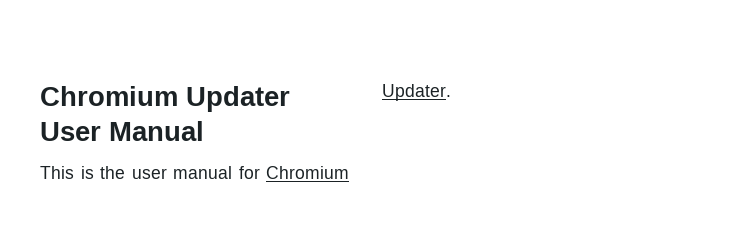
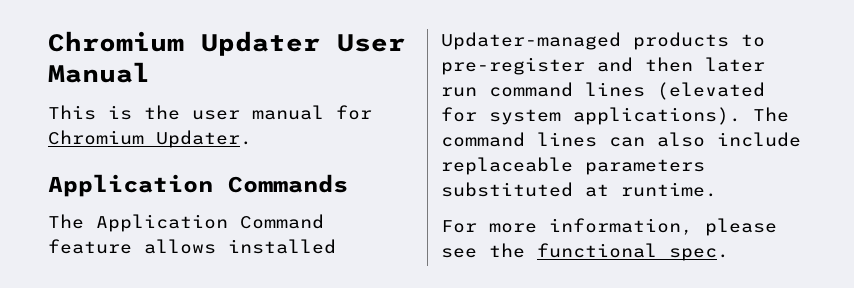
(451, 92) none -> [48,174,348,197] [48,214,324,232] [48,239,336,254] [441,32,765,50] [441,57,765,75] [441,82,765,100] [441,107,789,125] [441,132,801,147] [441,157,705,175] [441,182,717,197] [441,218,777,236] [441,243,729,261] // Application Commands // The Application Command feature allows installed Updater-managed products to pre-register and then later run command lines (elevated for system applications). The command lines can also include replaceable parameters substituted at runtime. // For more information, please see the functional spec.

